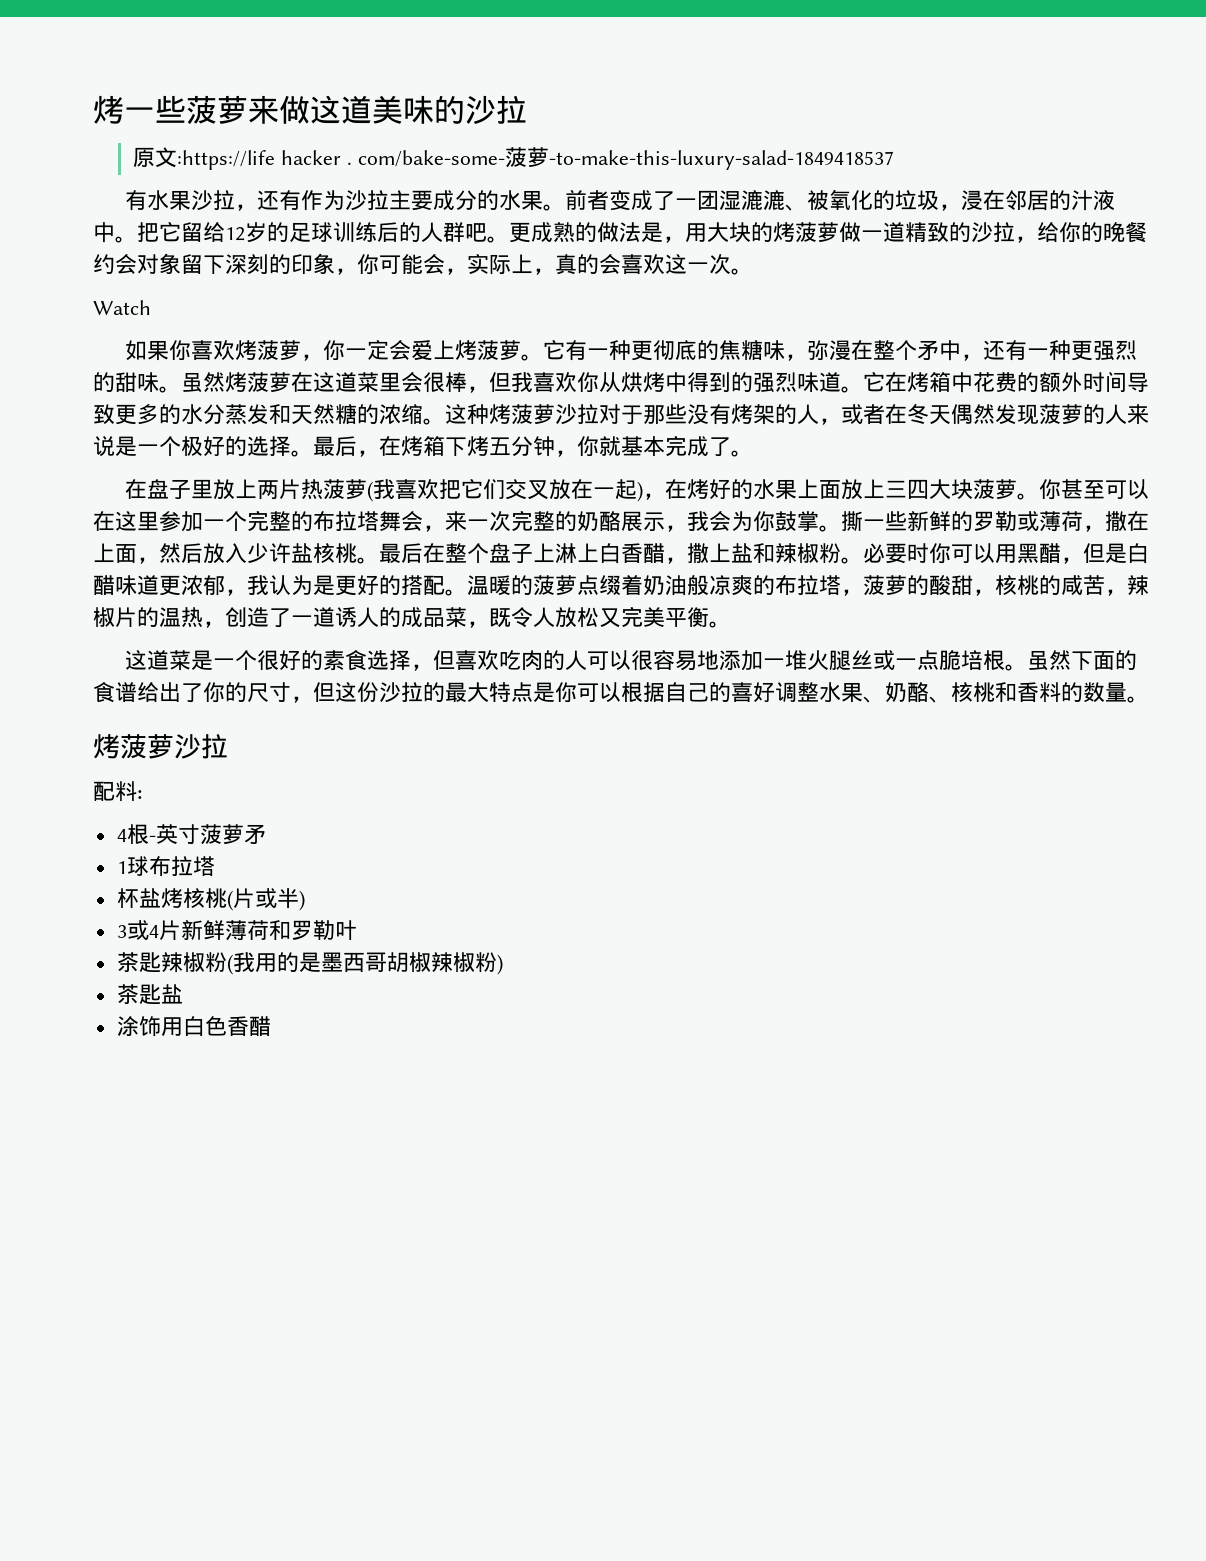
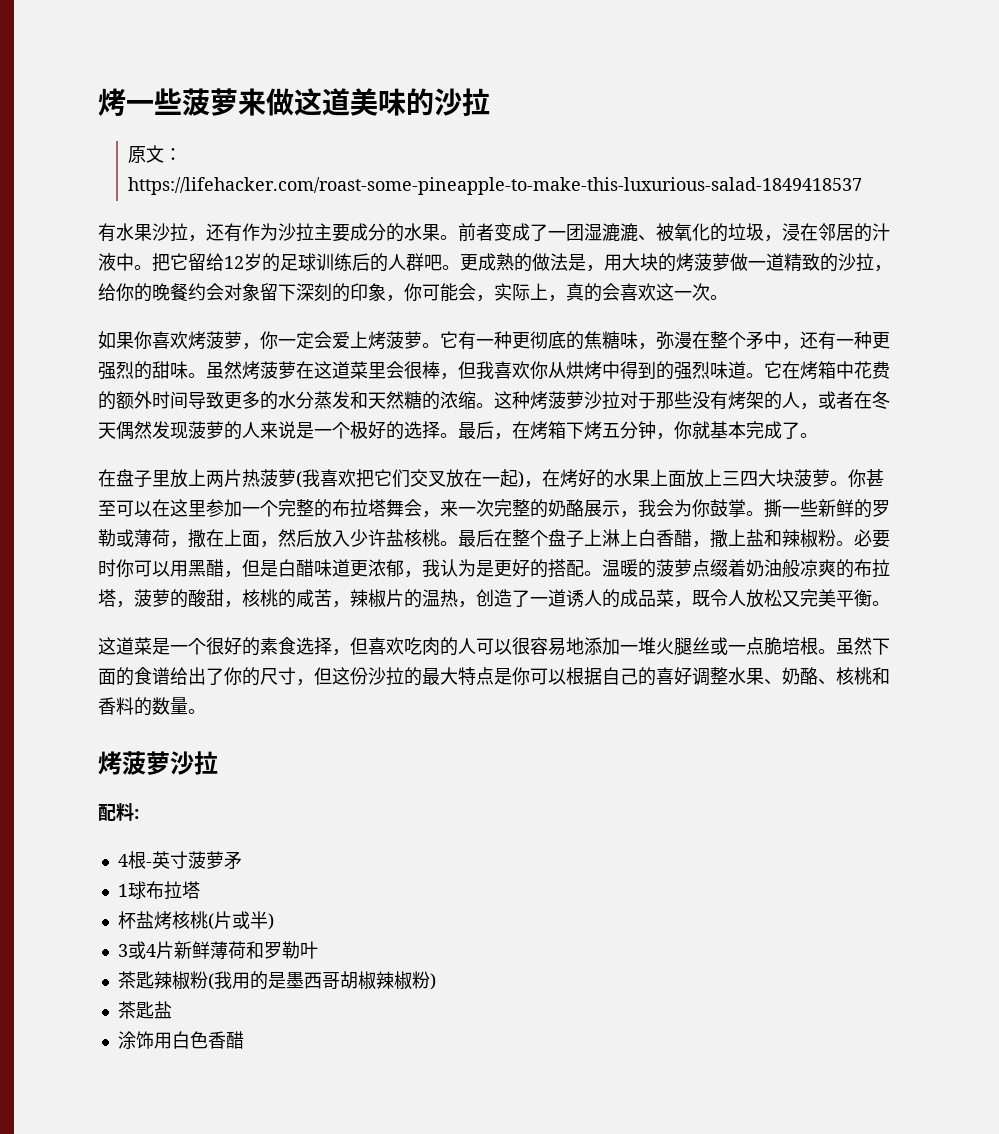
[177,147,894,170] :https://life hacker . com/bake-some-菠萝-to-make-this-luxury-salad-1849418537 -> [164,148,183,161] [128,177,863,195] ：https://lifehacker.com/roast-some-pineapple-to-make-this-luxurious-salad-1849418537
[93,300,151,315] // Watch -> (728, 297) none

